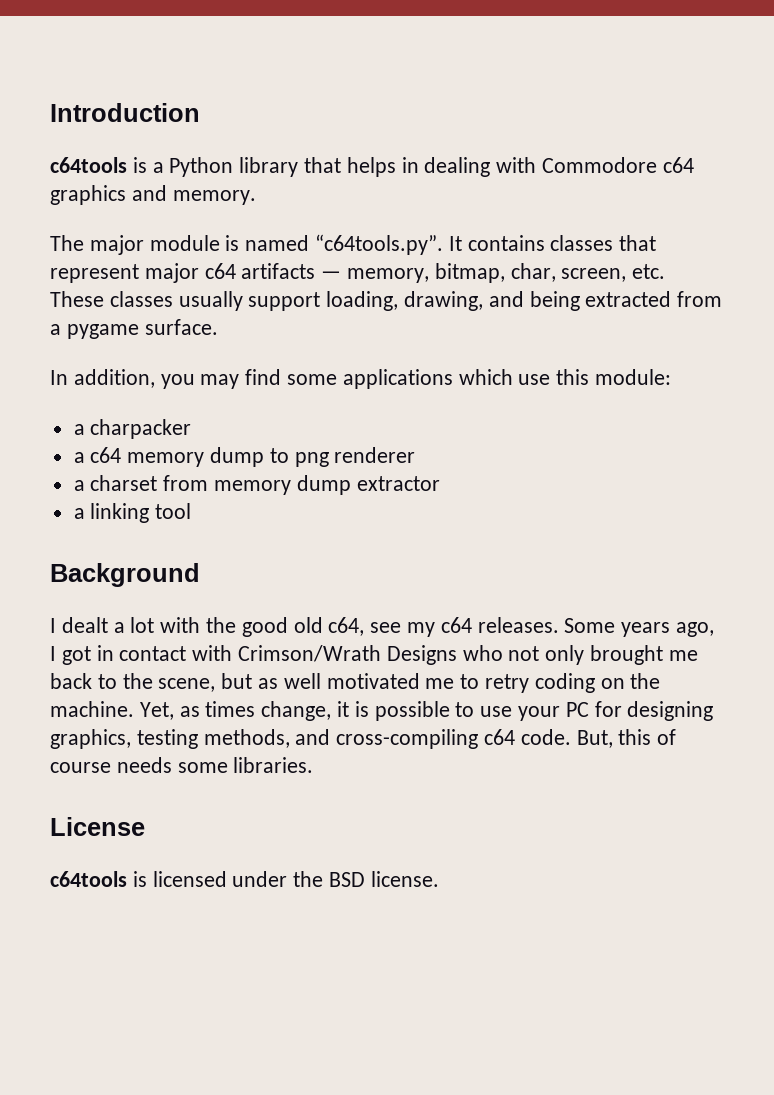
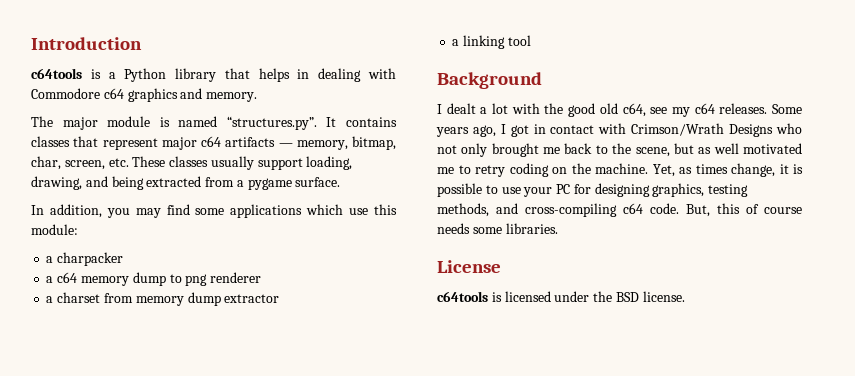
[315,234,444,255] “c64tools.py”. -> [226,116,317,130] “structures.py”.

